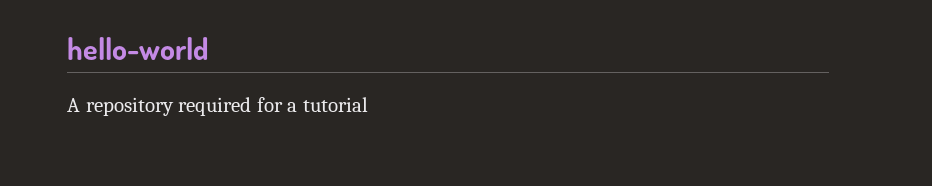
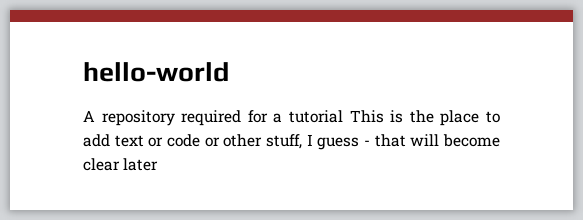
(368, 104) none -> [349,110,501,126] [83,134,501,150] [83,158,159,171] This is the place to add text or code or other stuff, I guess - that will become clear later

